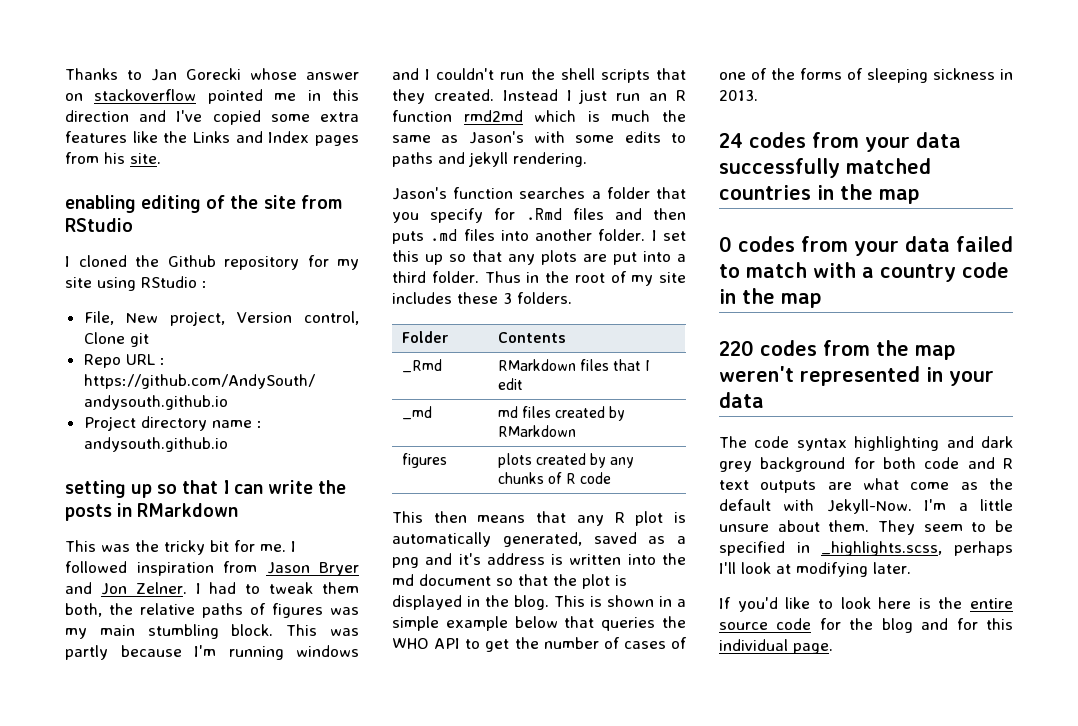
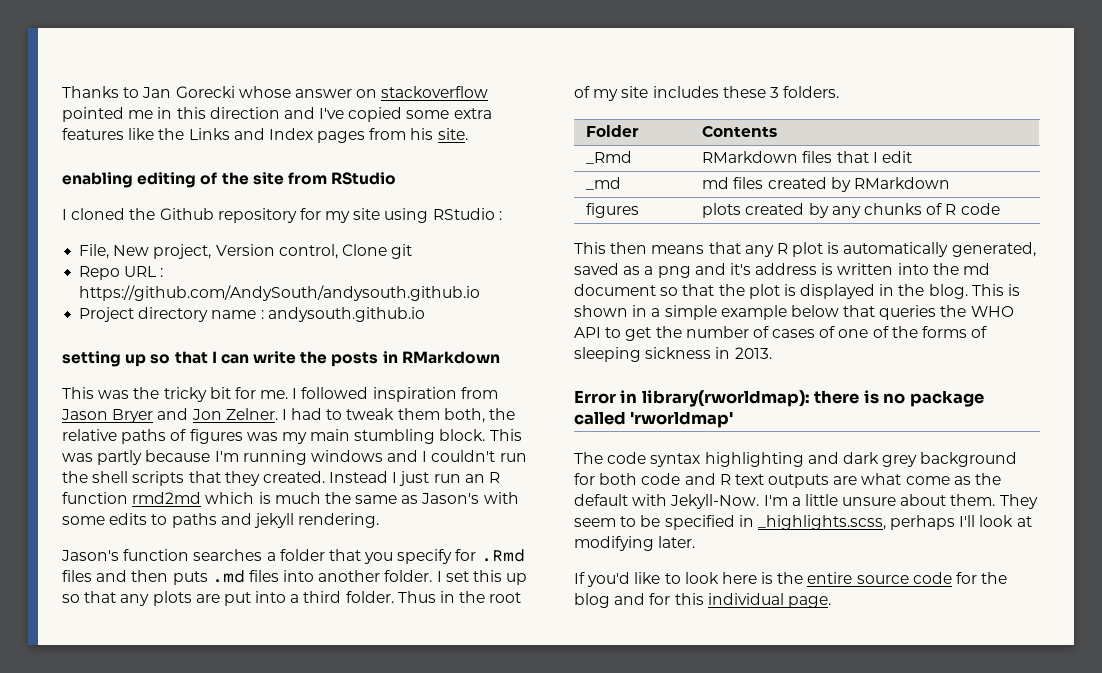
[719,132,961,152] [719,158,931,178] [719,184,920,204] [719,236,1013,256] [719,262,1009,282] [719,288,822,308] [719,340,956,360] [719,366,994,386] [719,392,764,408] 24 codes from your data successfully matched countries in the map // 0 codes from your data failed to match with a country code in the map // 220 codes from the map weren't represented in your data -> [574,390,984,407] [574,411,734,428] Error in library(rworldmap): there is no package called 'rworldmap'

